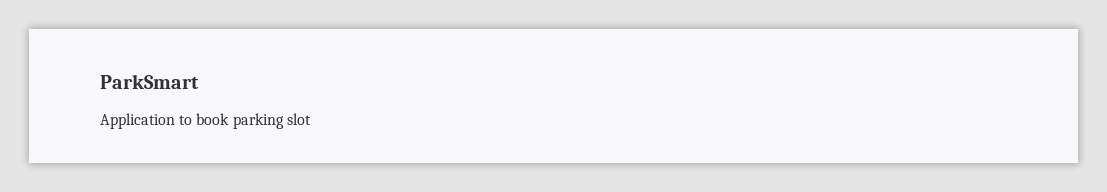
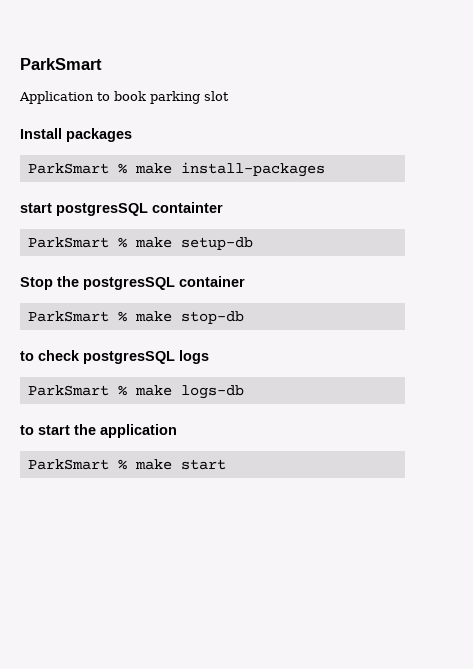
(311, 119) none -> [20,128,132,142] [27,162,325,177] [20,202,223,216] [27,237,253,250] [20,276,245,290] [27,311,244,324] [20,350,209,364] [27,385,244,399] [20,424,177,438] [27,459,226,470] // Install packages // ParkSmart % make install-packages // start postgresSQL containter // ParkSmart % make setup-db // Stop the postgresSQL container // ParkSmart % make stop-db // to check postgresSQL logs // ParkSmart % make logs-db // to start the application // ParkSmart % make start

